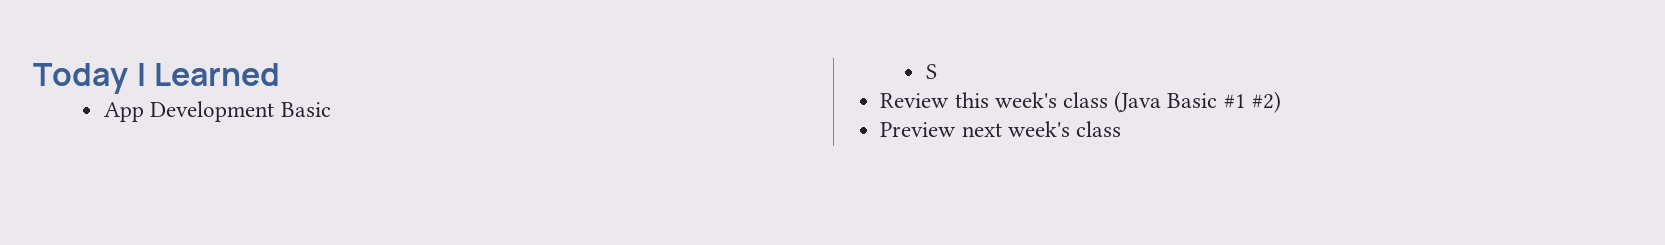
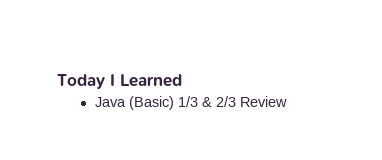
[104,101,331,122] [926,64,938,79] [880,91,1281,113] [880,121,1121,137] App Development Basic // S // Review this week's class (Java Basic #1 #2) // Preview next week's class -> [94,96,287,110] Java (Basic) 1/3 & 2/3 Review

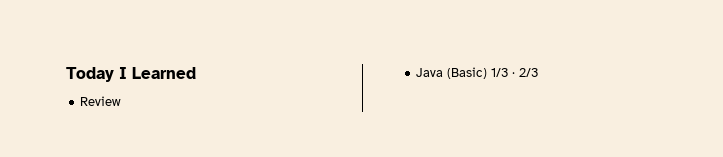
(182, 80) none -> [80,96,122,106] // Review
[201,96,287,107] & 2/3 Review -> [512,68,539,77] · 2/3

